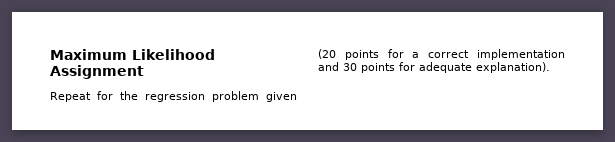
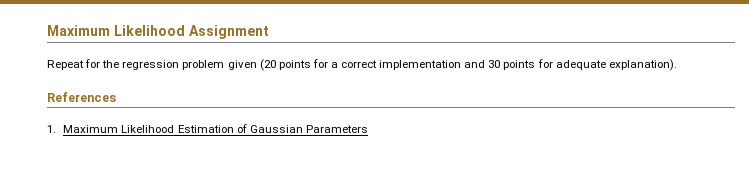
(550, 67) none -> [47,92,116,102] [47,124,368,133] // References // 1. Maximum Likelihood Estimation of Gaussian Parameters

